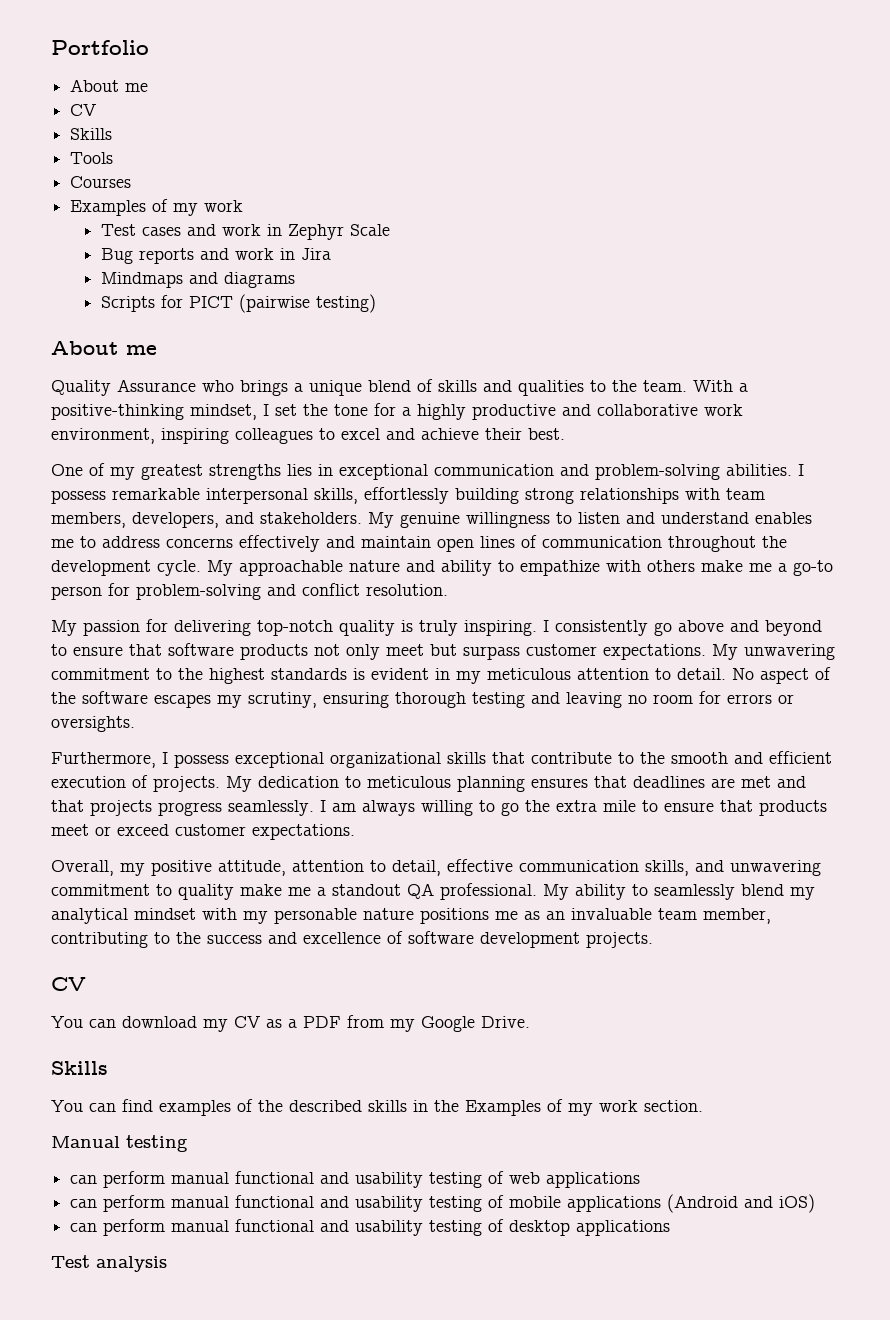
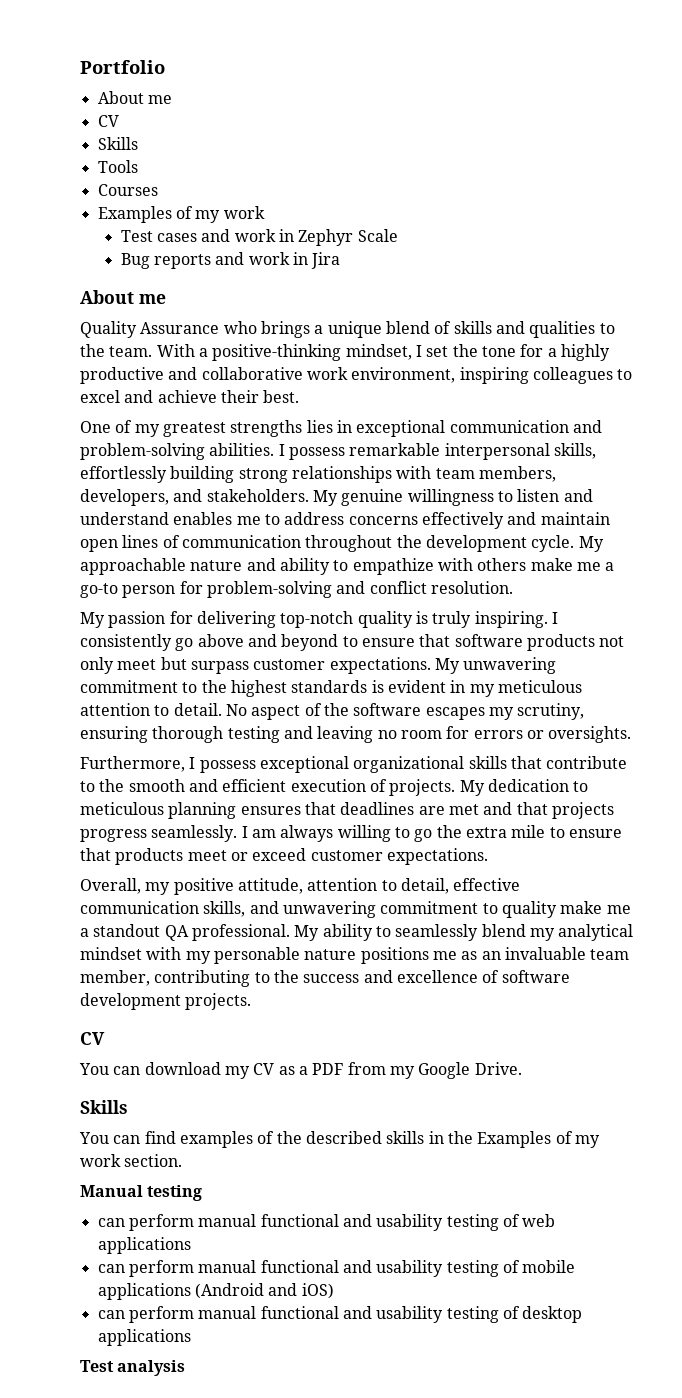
[101,272,296,288] [101,294,377,313] // Mindmaps and diagrams // Scripts for PICT (pairwise testing) -> (341, 260) none

